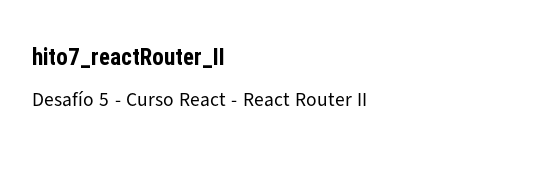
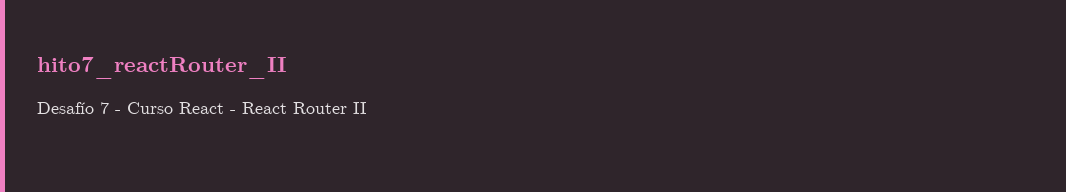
[99,93,110,106] 5 -> [100,102,109,114] 7

